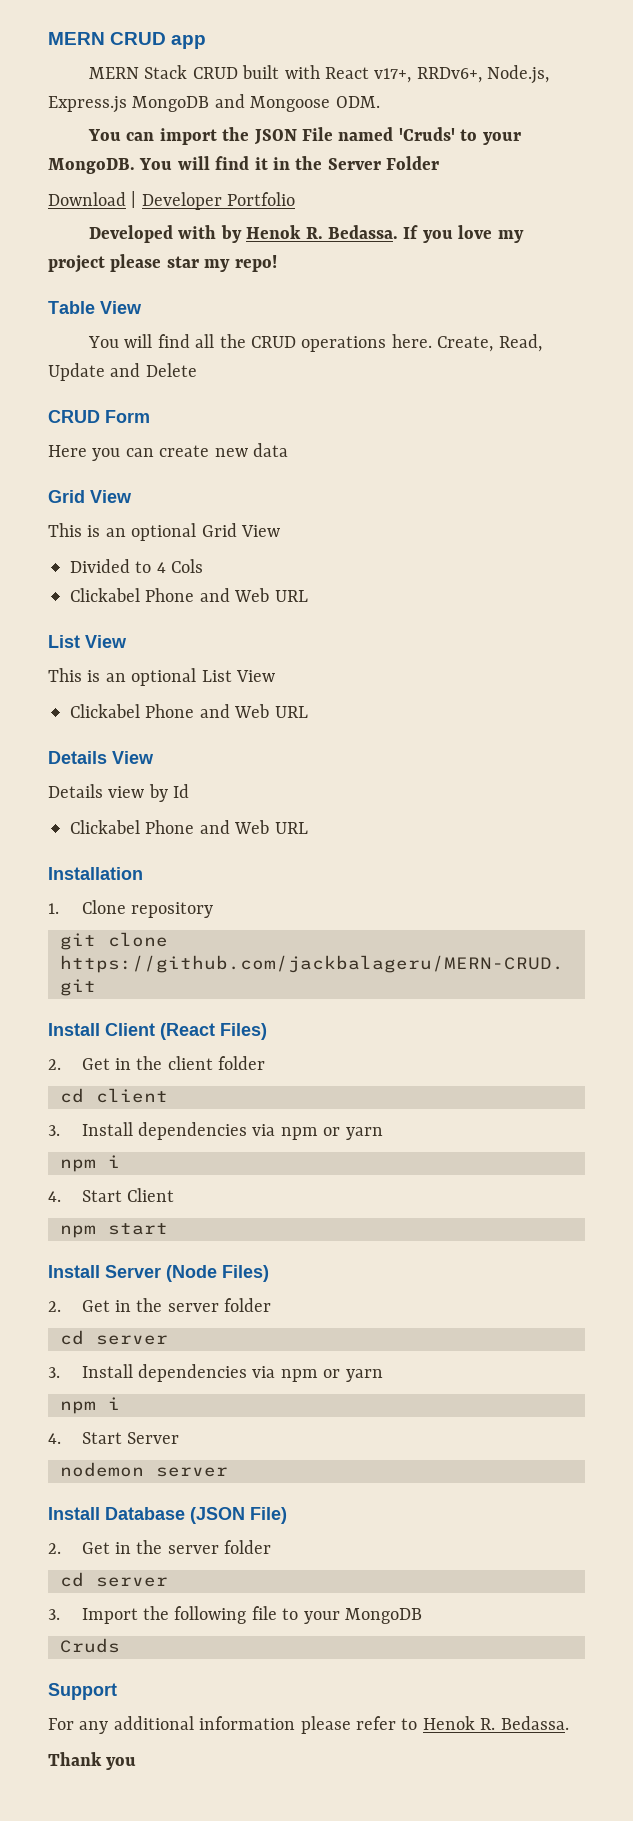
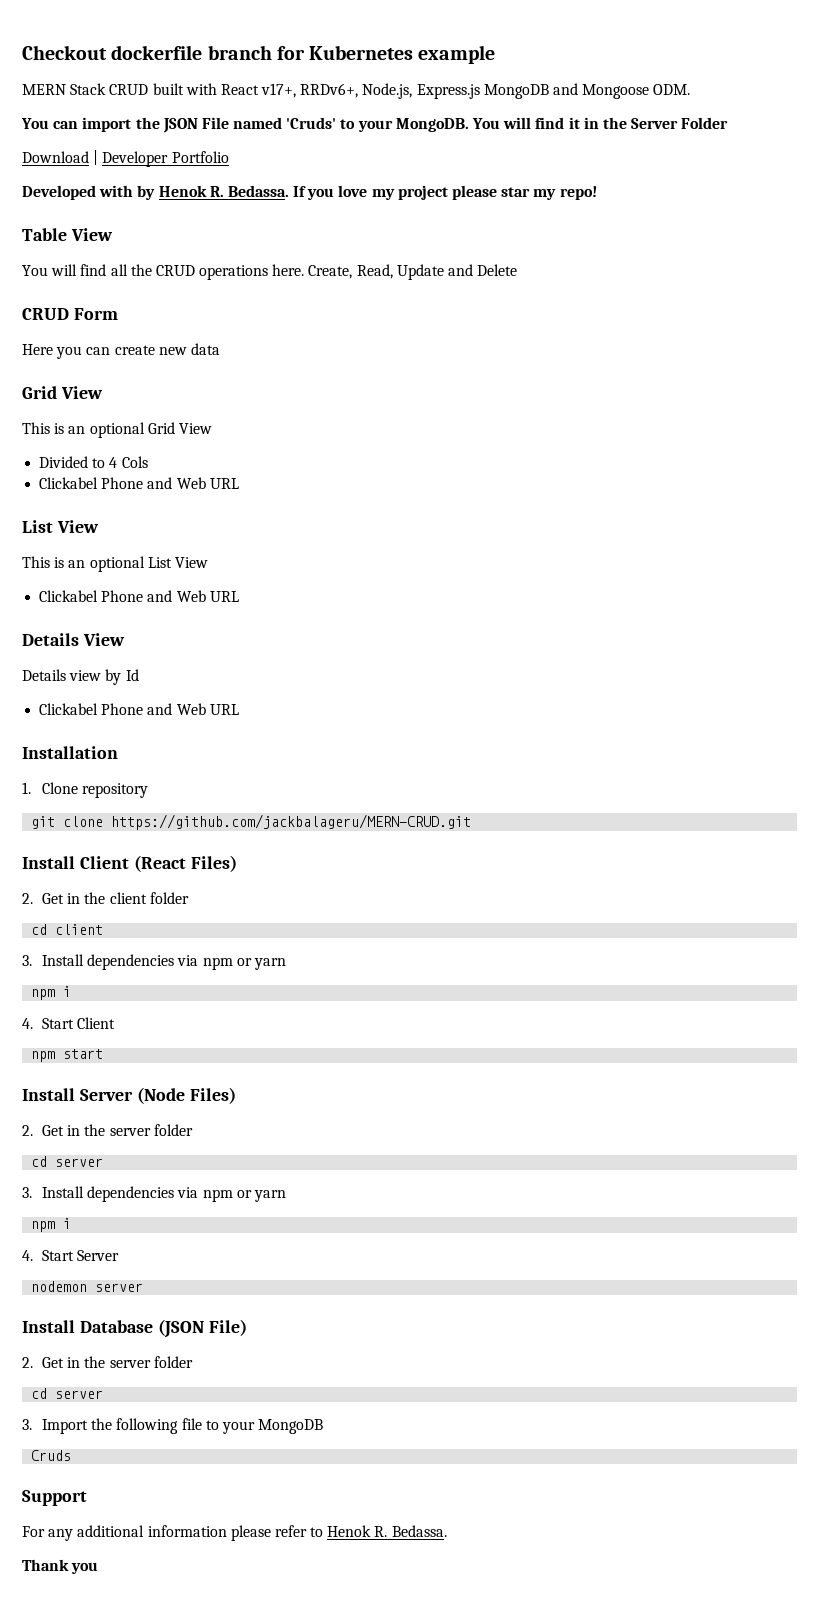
[48,32,207,49] MERN CRUD app -> [22,45,496,64] Checkout dockerfile branch for Kubernetes example

